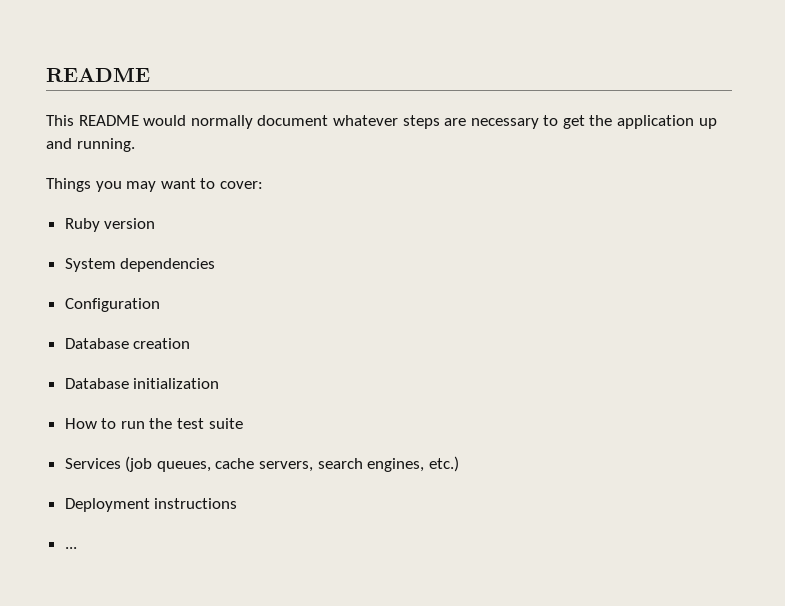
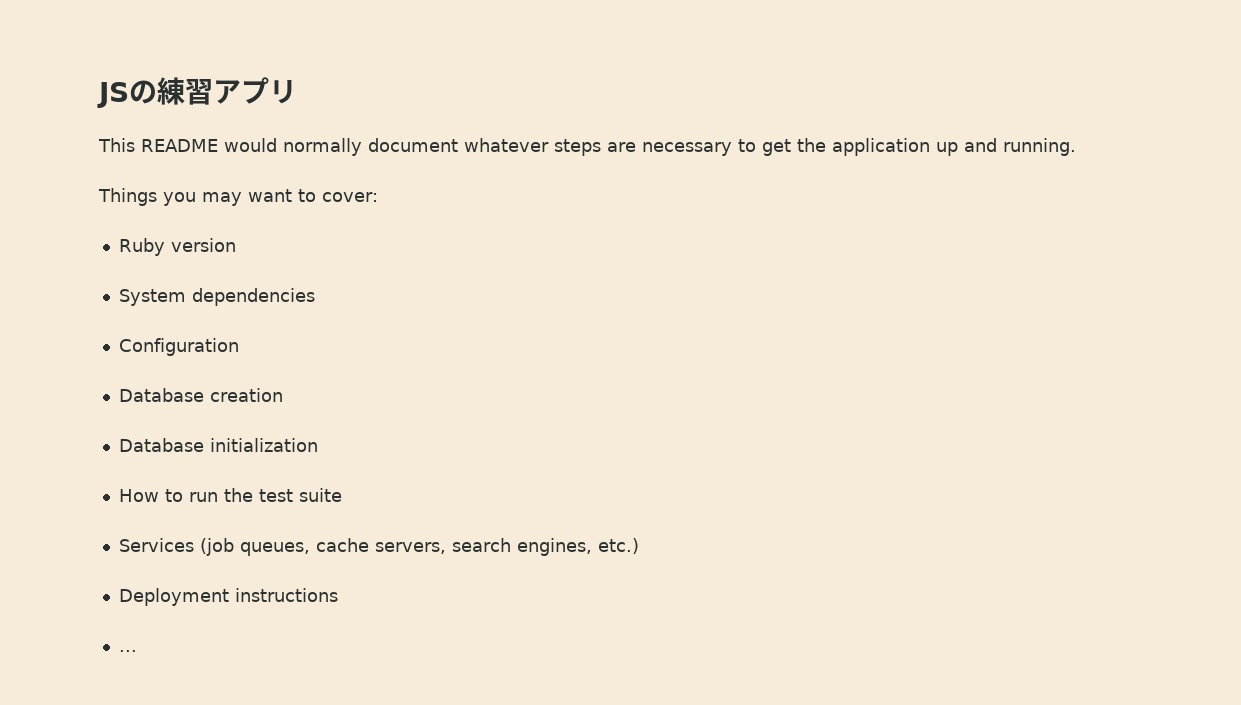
[46,67,150,82] README -> [97,77,297,108] JSの練習アプリ

